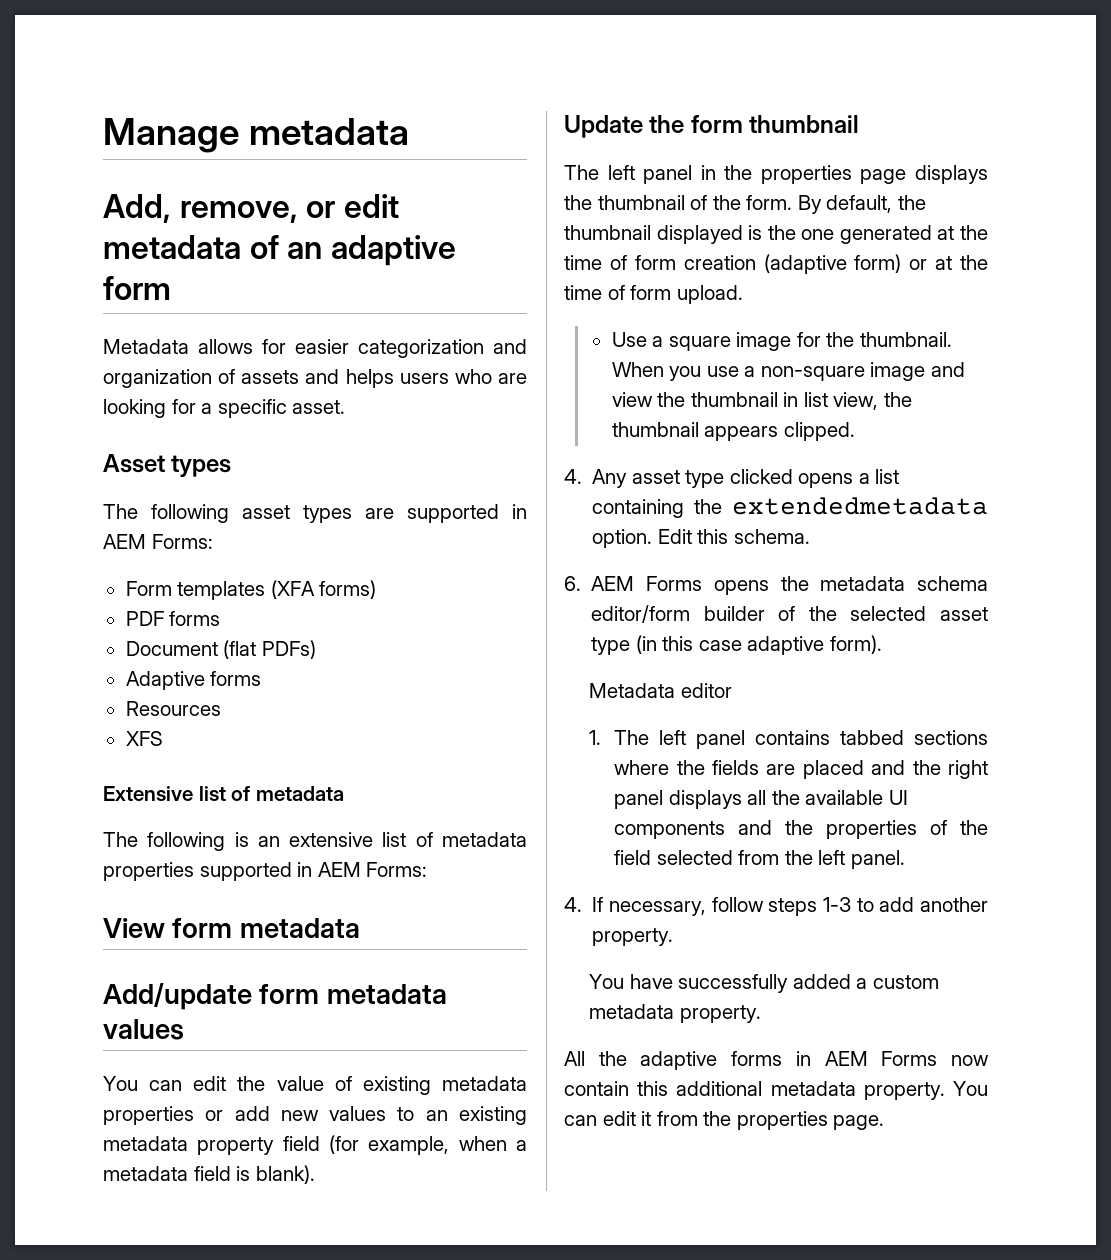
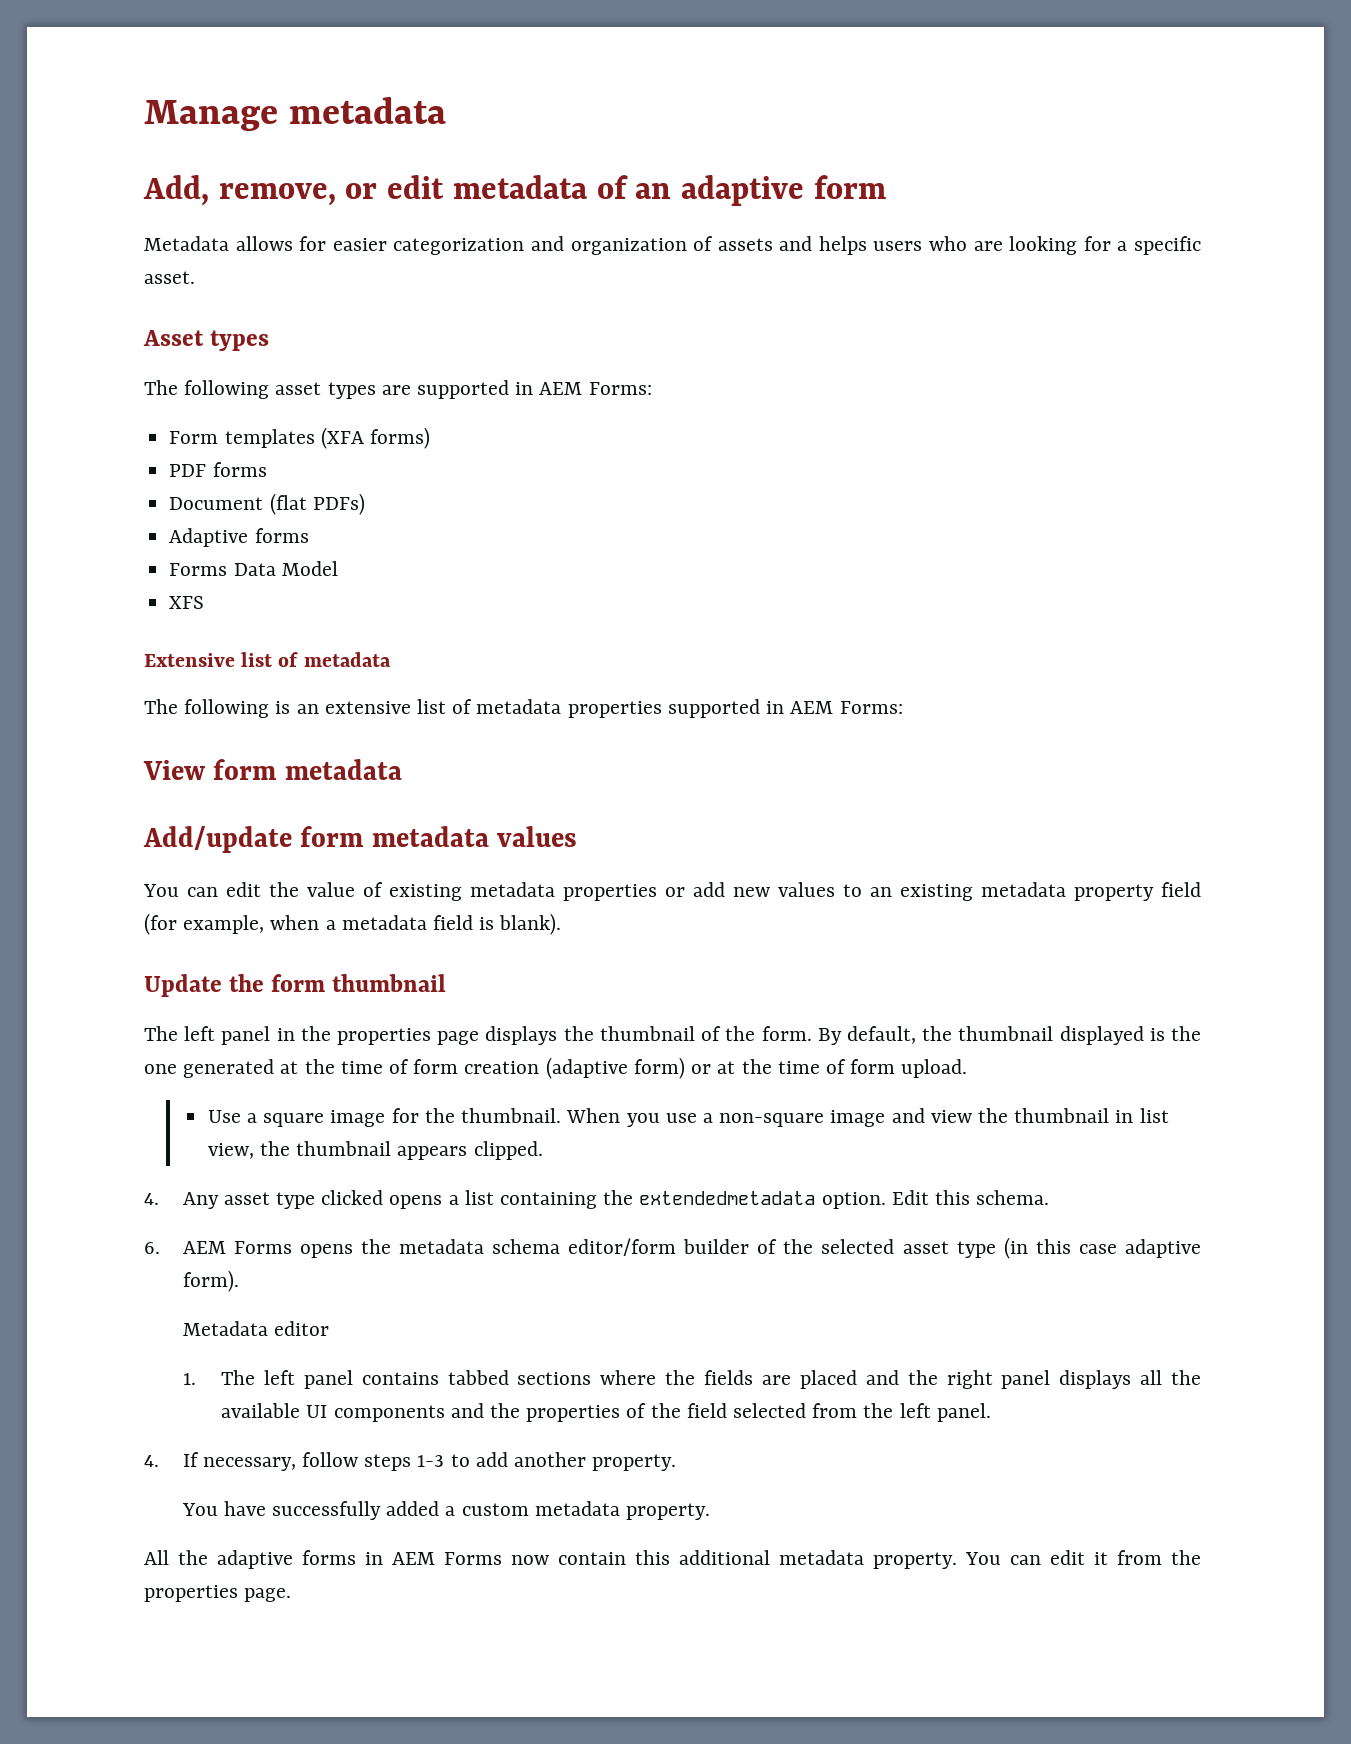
[125,701,221,716] Resources -> [169,561,338,576] Forms Data Model

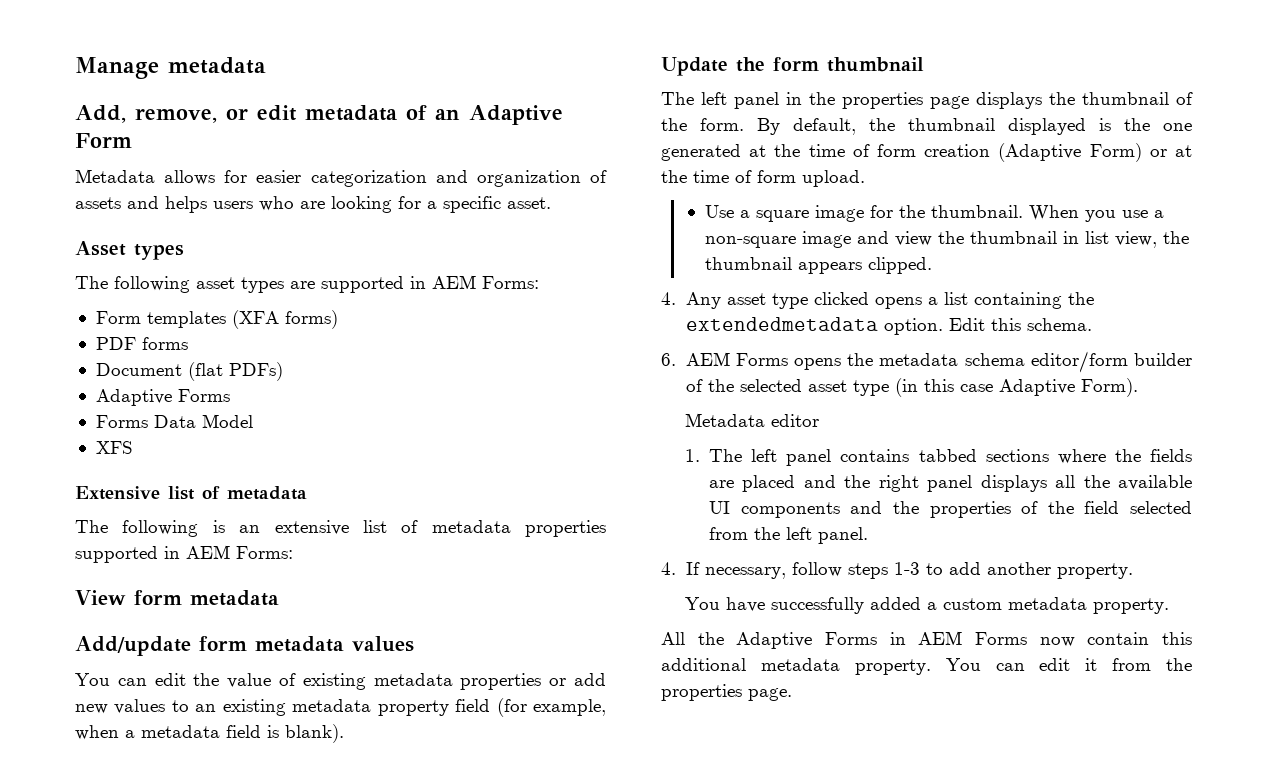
[681,175,886,206] adaptive form -> [469,105,563,125] [75,133,132,148] Adaptive Form
[254,528,309,543] forms -> [177,389,230,402] Forms
[545,1057,685,1079] (adaptive form) -> [998,143,1142,162] (Adaptive Form)
[1125,1239,1202,1258] [182,1270,239,1292] adaptive form). -> [998,378,1138,397] Adaptive Form).
[217,1550,356,1569] adaptive forms -> [736,632,877,649] Adaptive Forms

